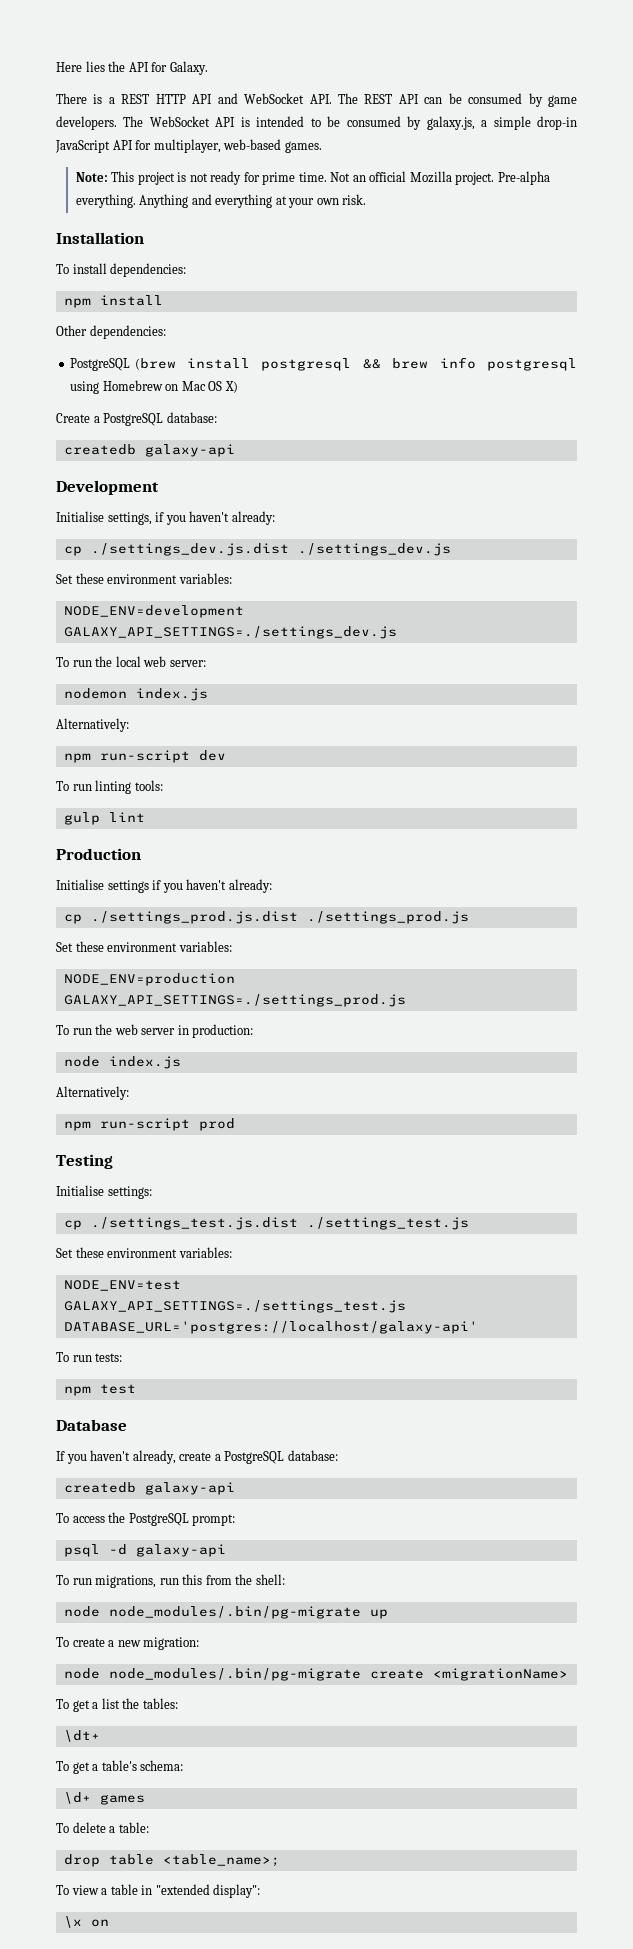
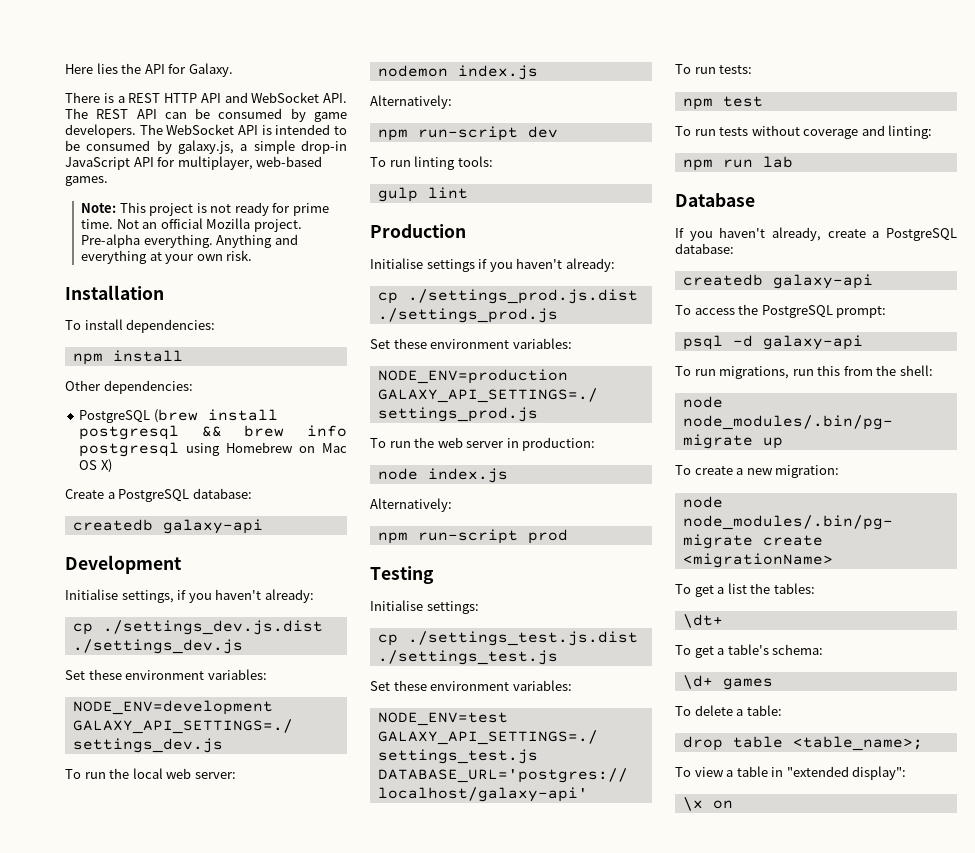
(136, 1389) none -> [675,125,933,139] [682,156,793,171] // To run tests without coverage and linting: // npm run lab

